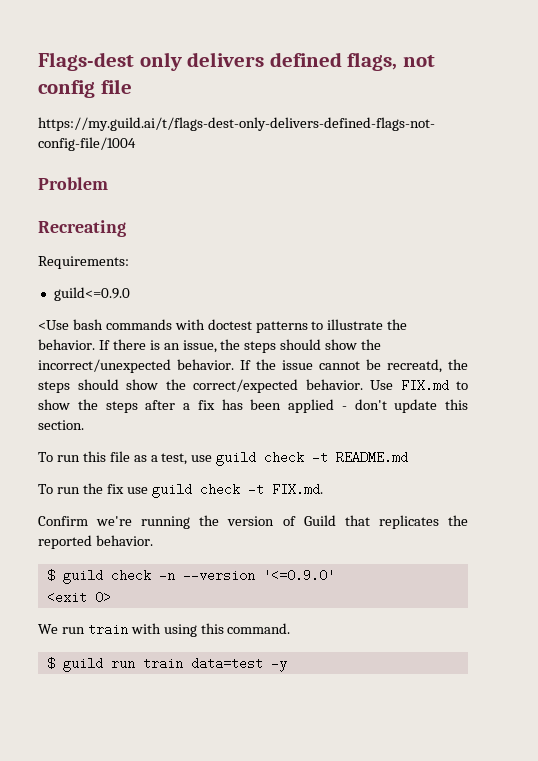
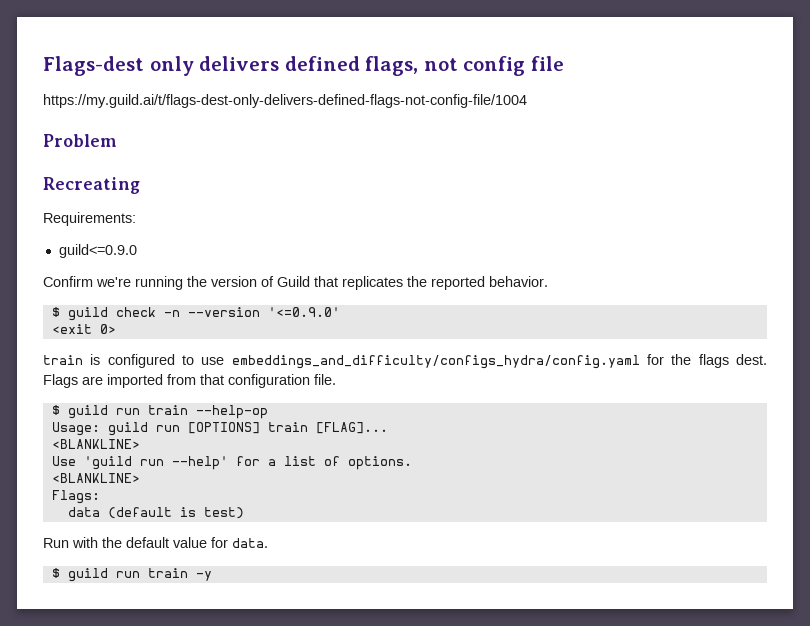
[38,319,408,333] [38,339,382,353] [38,359,468,373] [38,379,468,393] [38,399,468,413] [38,420,84,430] [38,451,409,466] [38,483,323,498] // <Use bash commands with doctest patterns to illustrate the behavior. If there is an issue, the steps should show the incorrect/unexpected behavior. If the issue cannot be recreatd, the steps should show the correct/expected behavior. Use FIX.md to show the steps after a fix has been applied - don't update this section. // To run this file as a test, use guild check -t README.md // To run the fix use guild check -t FIX.md. -> (137, 251) none
[38,623,291,637] [46,657,263,672] We run train with using this command. // $ guild run train data=test -> [43,354,768,369] [43,374,336,388] [51,405,268,419] [51,422,388,436] [51,439,140,449] [51,456,412,470] [51,473,140,483] [51,490,100,504] [67,507,244,519] [43,537,268,548] [51,568,188,582] train is configured to use embeddings_and_difficulty/configs_hydra/config.yaml for the flags dest. Flags are imported from that configuration file. // $ guild run train --help-op // Usage: guild run [OPTIONS] train [FLAG]... // <BLANKLINE> // Use 'guild run --help' for a list of options. // <BLANKLINE> // Flags: // data (default is test) // Run with the default value for data. // $ guild run train

